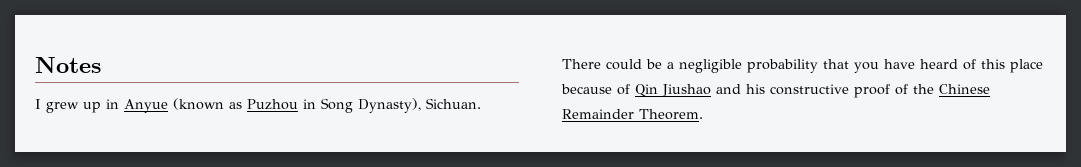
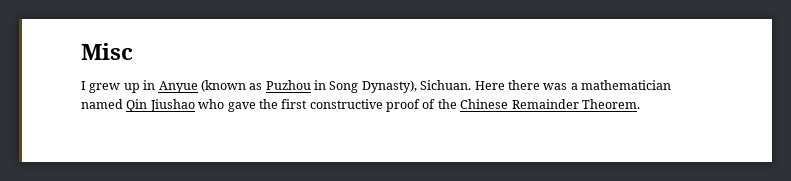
[35,57,101,73] Notes -> [81,43,133,60] Misc
[562,59,1043,73] [561,84,765,97] There could be a negligible probability that you have heard of this place because of Qin Jiushao and his -> [474,80,671,90] [81,99,308,112] Here there was a mathematician named Qin Jiushao who gave the first

